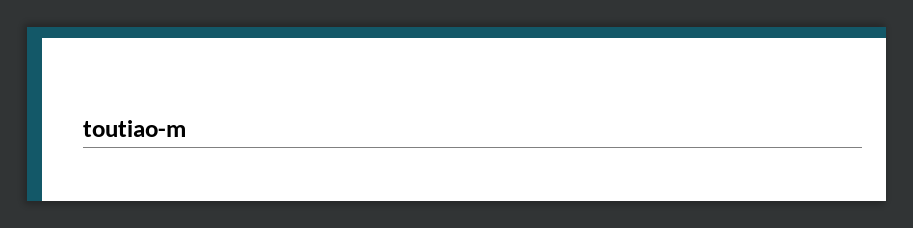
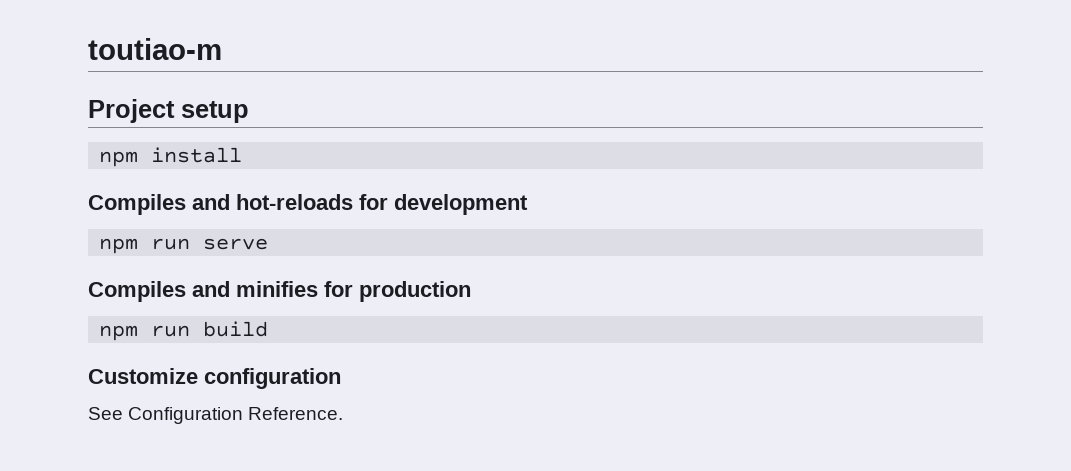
(186, 128) none -> [88,99,249,123] [99,147,243,167] [88,194,528,215] [99,238,269,254] [88,281,471,302] [99,321,269,341] [88,368,341,389] [88,407,344,424] // Project setup // npm install // Compiles and hot-reloads for development // npm run serve // Compiles and minifies for production // npm run build // Customize configuration // See Configuration Reference.

